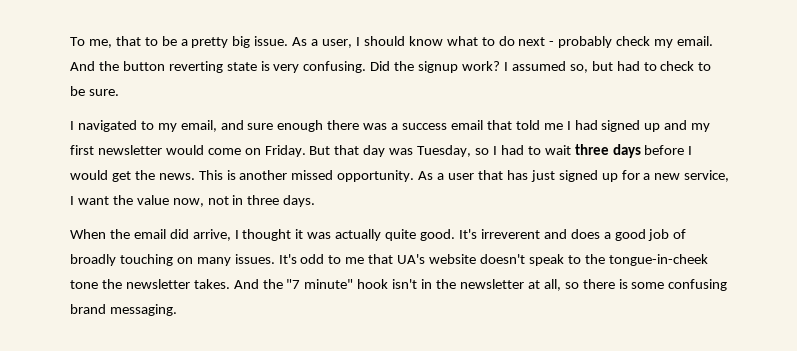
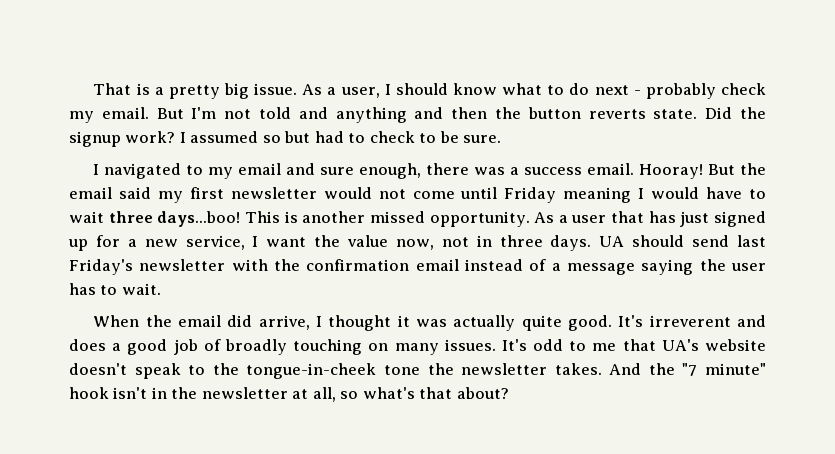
[70,36,177,48] To me, that to be -> [93,83,150,95] That is
[70,61,367,73] And the button reverting state is very confusing. -> [156,107,698,123] But I'm not told and anything and then the button reverts state.
[569,64,588,73] so, -> [262,135,281,143] so
[180,120,217,132] email, -> [238,163,282,175] email
[277,120,324,132] enough -> [359,163,422,179] enough,
[450,120,711,132] [70,144,693,158] [70,170,195,182] email that told me I had signed up and my first newsletter would come on Friday. But that day was Tuesday, so I had to wait three days before I would get the news. -> [587,163,767,179] [69,187,767,203] [69,211,241,227] email. Hooray! But the email said my first newsletter would not come until Friday meaning I would have to wait three days...boo!
(316, 201) none -> [599,235,766,247] [69,259,767,275] [69,283,161,295] UA should send last Friday's newsletter with the confirmation email instead of a message saying the user has to wait.
[582,279,728,291] [70,304,177,316] there is some confusing brand messaging. -> [362,387,509,399] what's that about?

